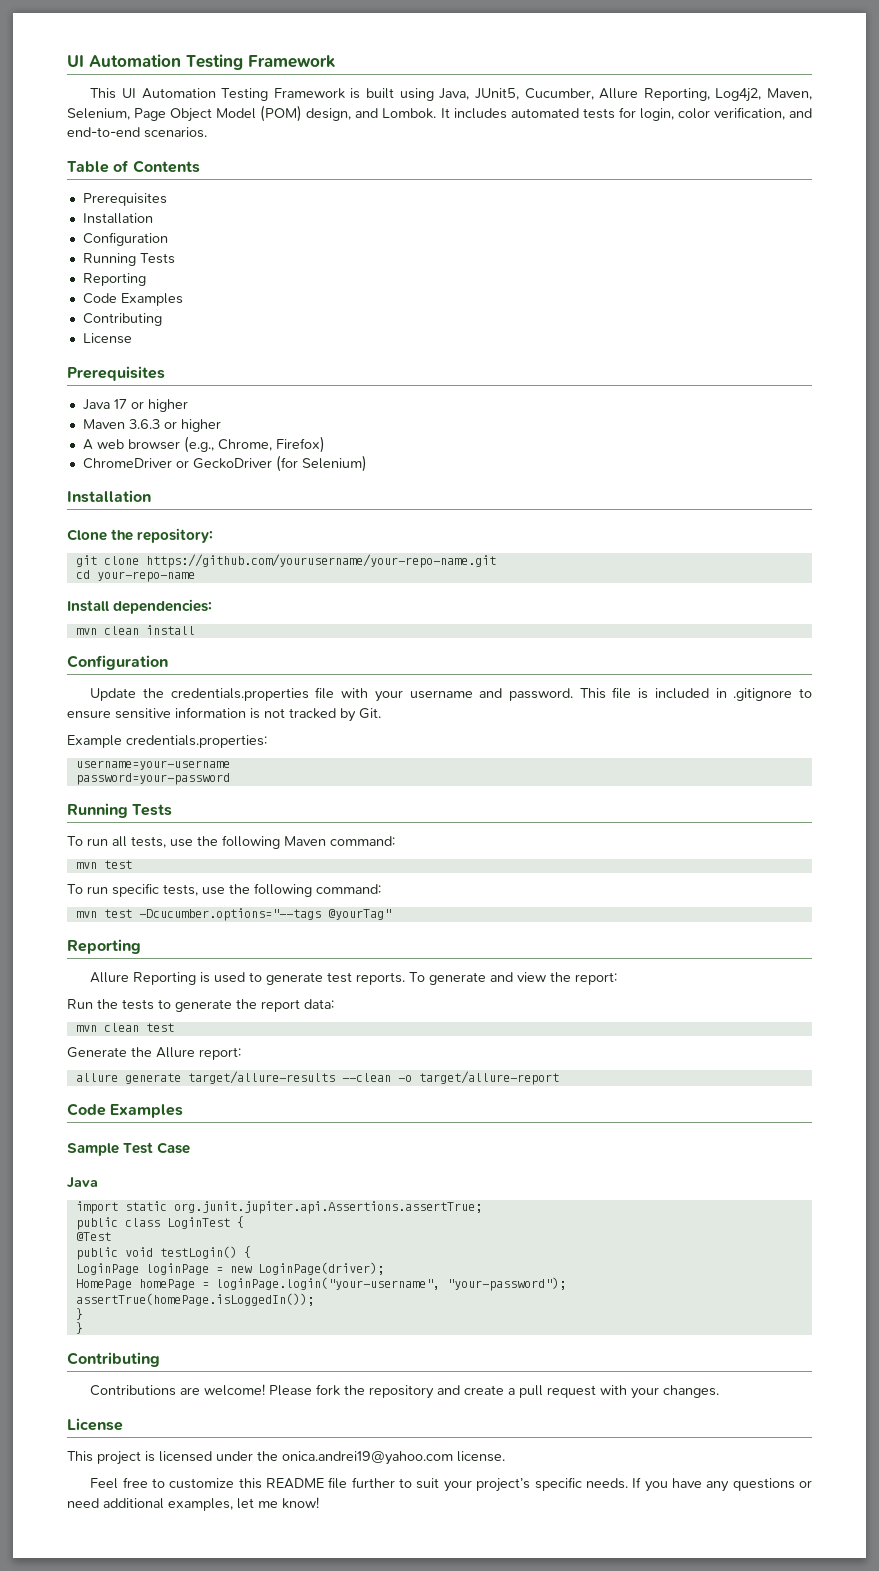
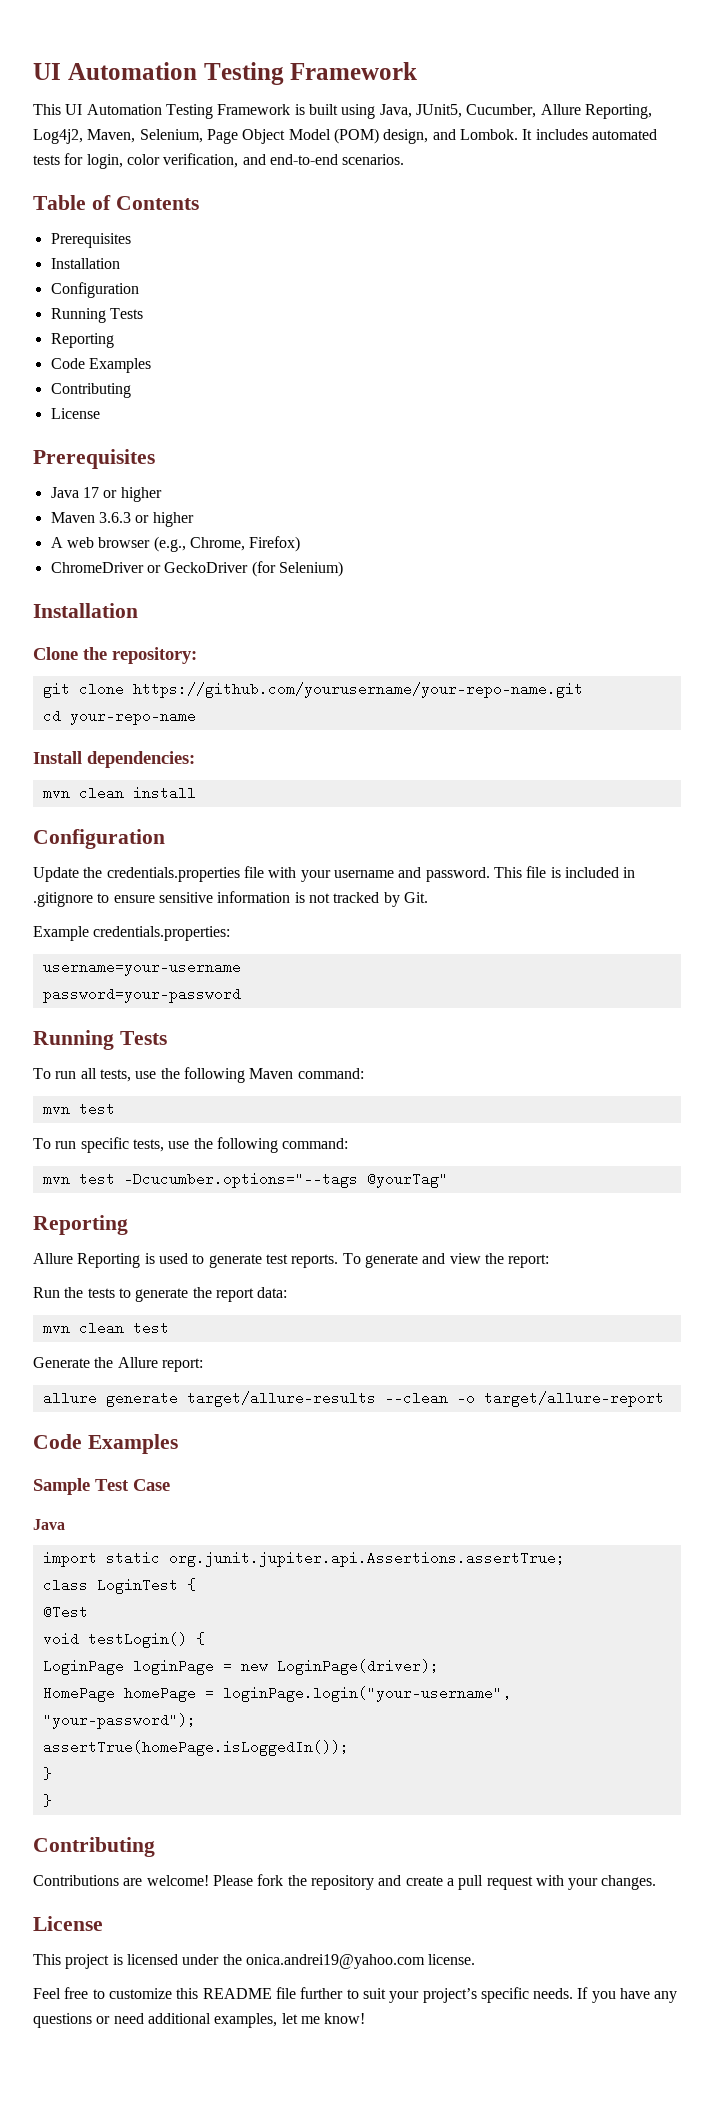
[75,1217,118,1230] public -> (565, 1559) none
[75,1247,118,1260] public -> (88, 1612) none

